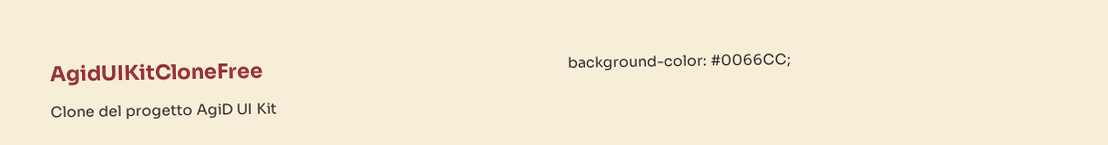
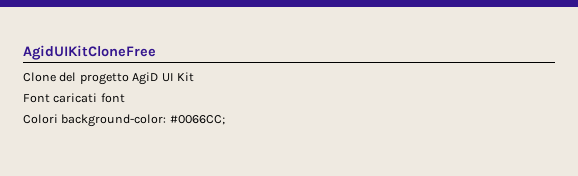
(277, 108) none -> [23,93,125,103] [23,114,58,124] Font caricati font // Colori

